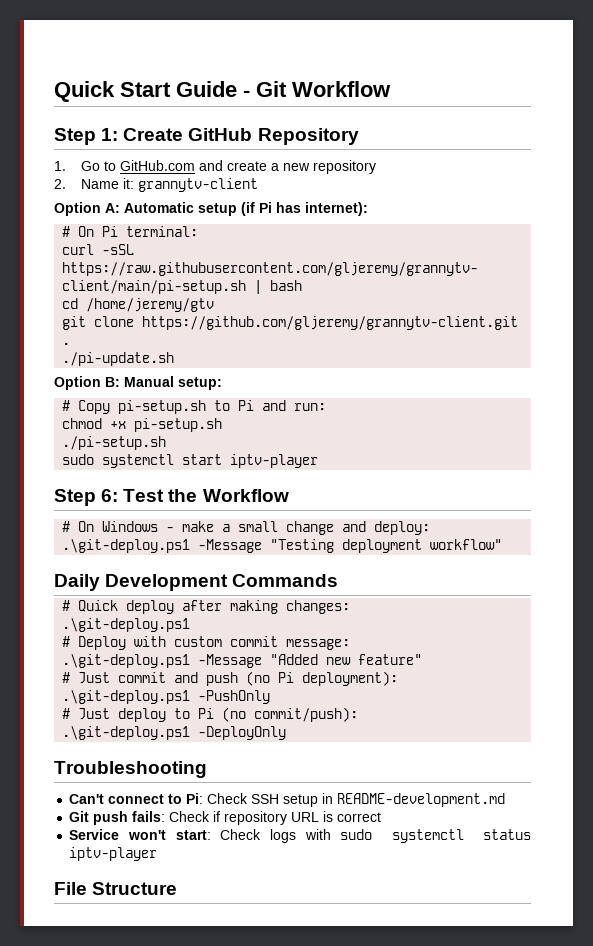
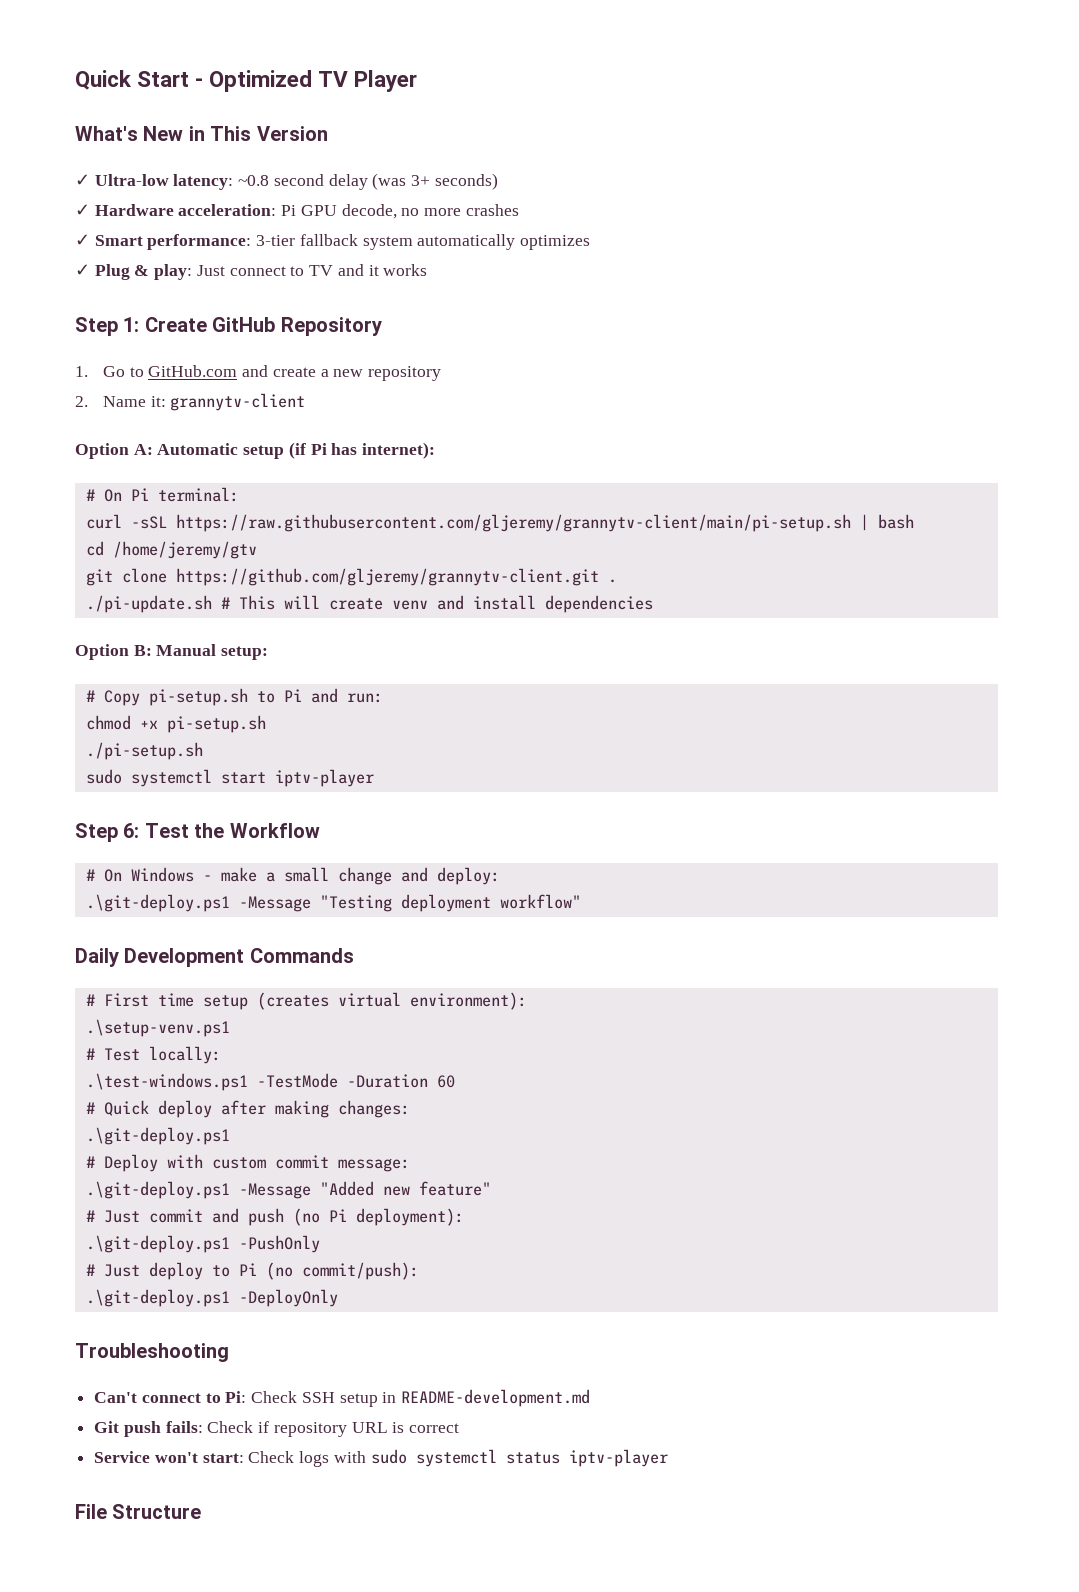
[176,81,391,97] Guide - Git Workflow -> [195,70,418,92] [75,126,328,141] [75,173,498,190] [75,204,519,219] [75,234,591,250] [75,264,428,280] - Optimized TV Player // What's New in This Version // ✓ Ultra-low latency: ~0.8 second delay (was 3+ seconds) // ✓ Hardware acceleration: Pi GPU decode, no more crashes // ✓ Smart performance: 3-tier fallback system automatically optimizes // ✓ Plug & play: Just connect to TV and it works
(175, 359) none -> [220,595,653,613] # This will create venv and install dependencies
(339, 580) none -> [85,992,527,1010] [85,1019,230,1037] [85,1046,221,1064] [85,1073,455,1091] // # First time setup (creates virtual environment): // .\setup-venv.ps1 // # Test locally: // .\test-windows.ps1 -TestMode -Duration 60

